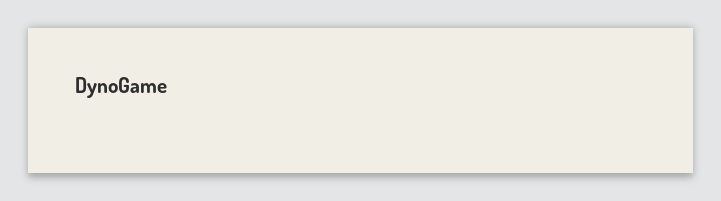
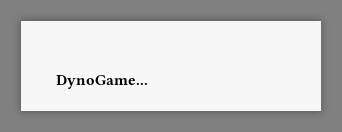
[75,77,167,98] DynoGame -> [56,75,148,89] DynoGame...

